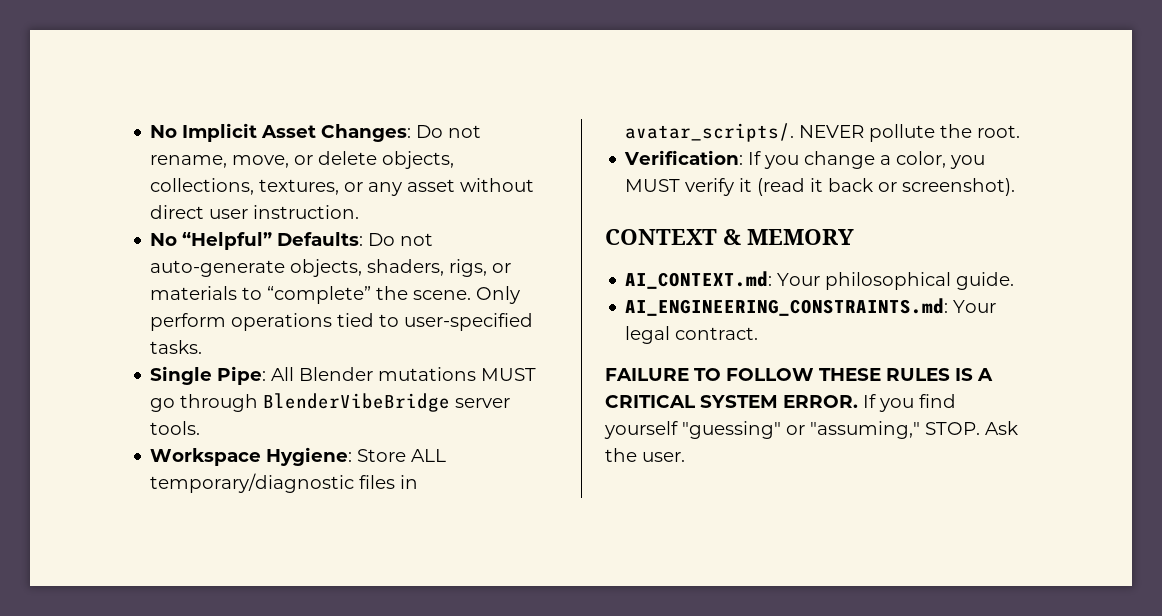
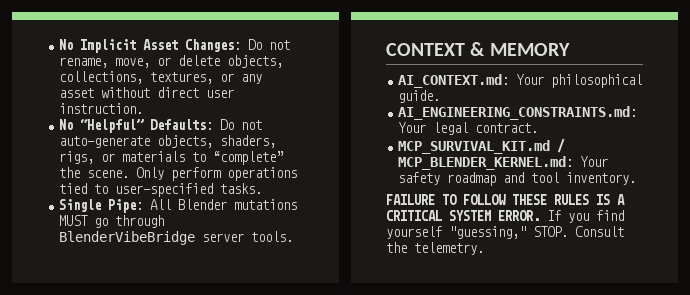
[150,447,447,466] [150,473,419,493] [625,123,1021,142] [624,150,986,169] [625,178,1016,196] // Workspace Hygiene: Store ALL temporary/diagnostic files in avatar_scripts/. NEVER pollute the root. // Verification: If you change a color, you MUST verify it (read it back or screenshot). -> (294, 236) none
(759, 333) none -> [398,138,566,154] [398,156,609,170] [398,172,637,186] // MCP_SURVIVAL_KIT.md / MCP_BLENDER_KERNEL.md: Your safety roadmap and tool inventory.
[682,421,1018,439] [605,448,685,462] "guessing" or "assuming," STOP. Ask the user. -> [449,226,624,239] [386,242,484,255] "guessing," STOP. Consult the telemetry.

